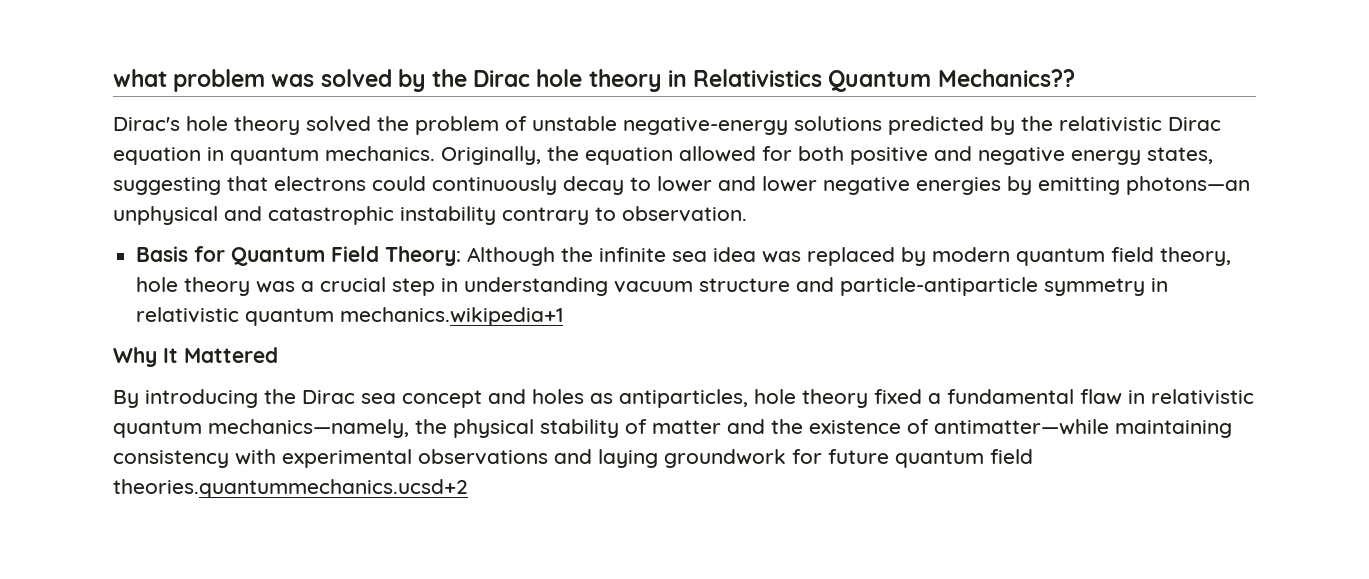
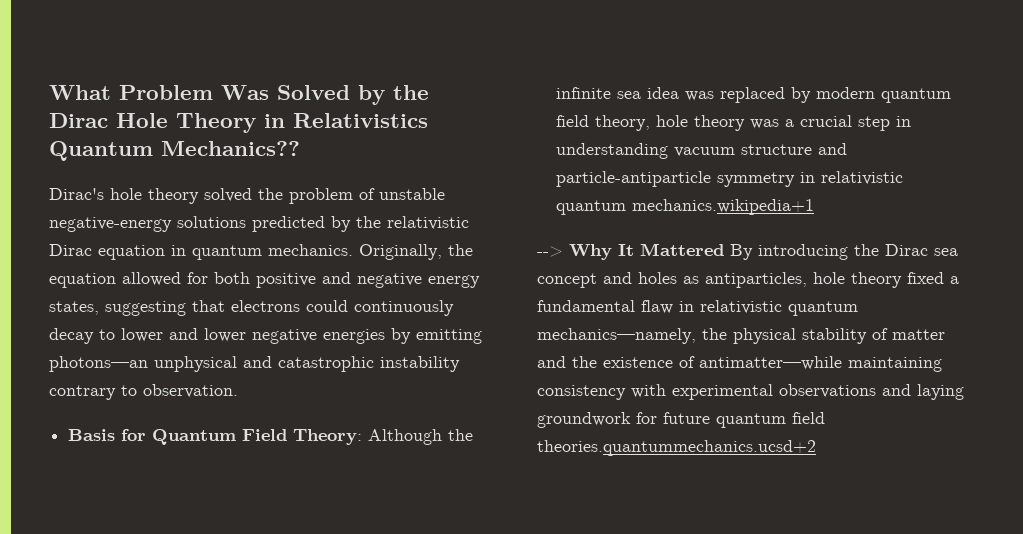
[113,69,392,92] what problem was solved -> [49,85,350,100] What Problem Was Solved
[536,69,662,92] hole theory -> [116,113,256,133] Hole Theory
(564, 316) none -> [537,246,563,257] -->
(278, 355) // -> (724, 249) none

